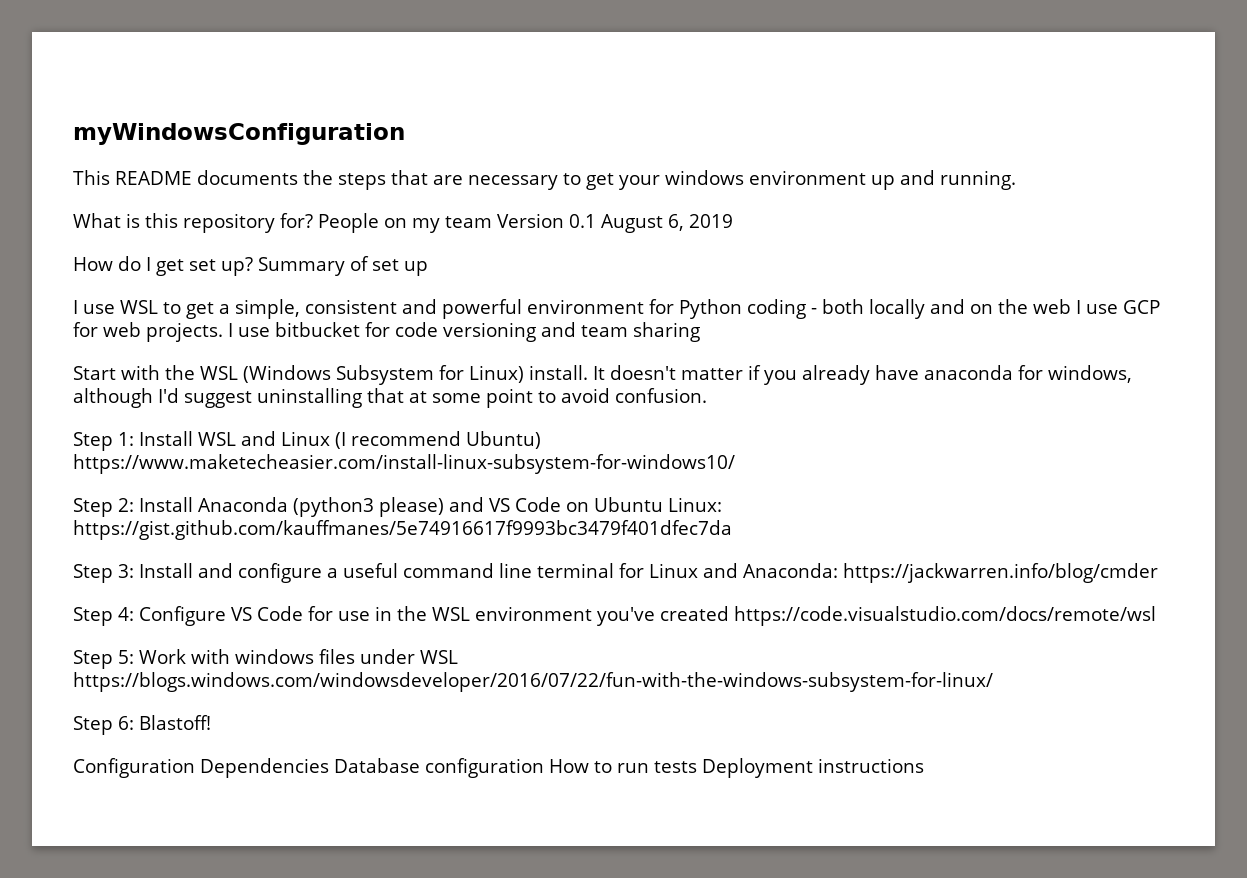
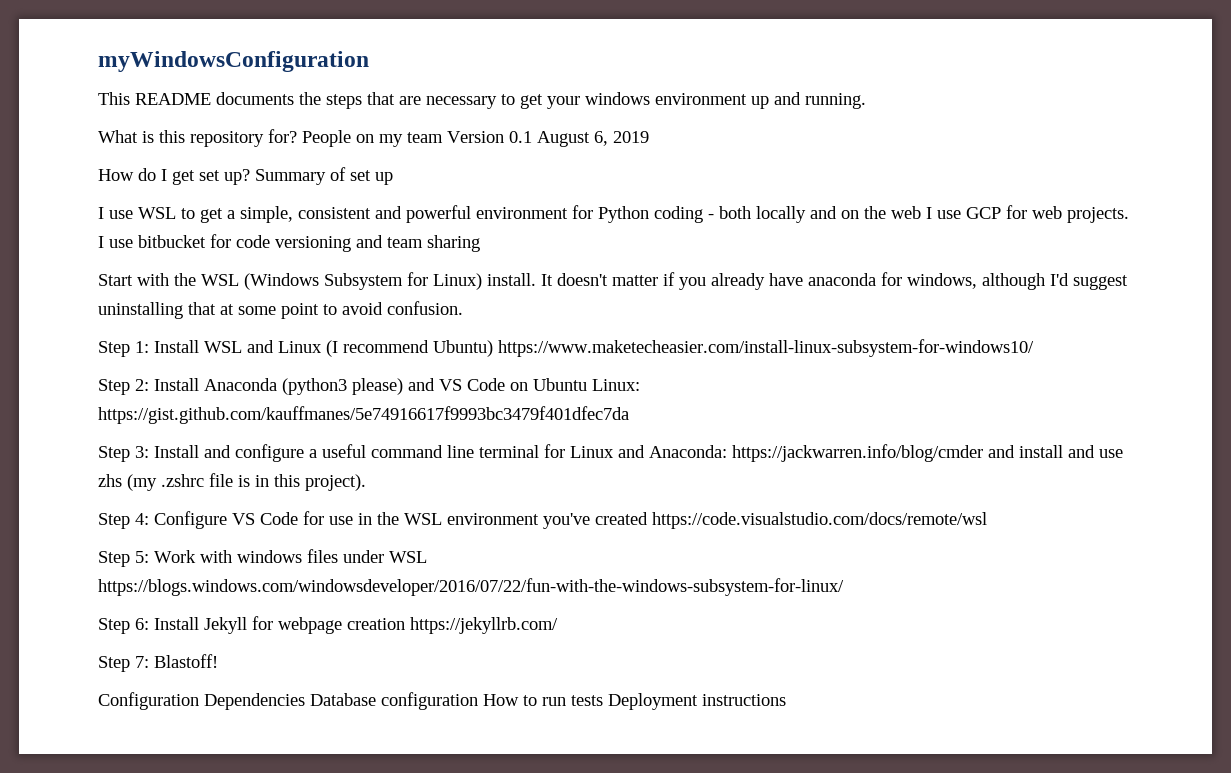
(1158, 573) none -> [988,445,1123,458] [98,473,366,491] and install and use zhs (my .zshrc file is in this project).
(134, 723) none -> [154,616,558,634] [98,656,149,672] Install Jekyll for webpage creation https://jekyllrb.com/ // Step 7:

